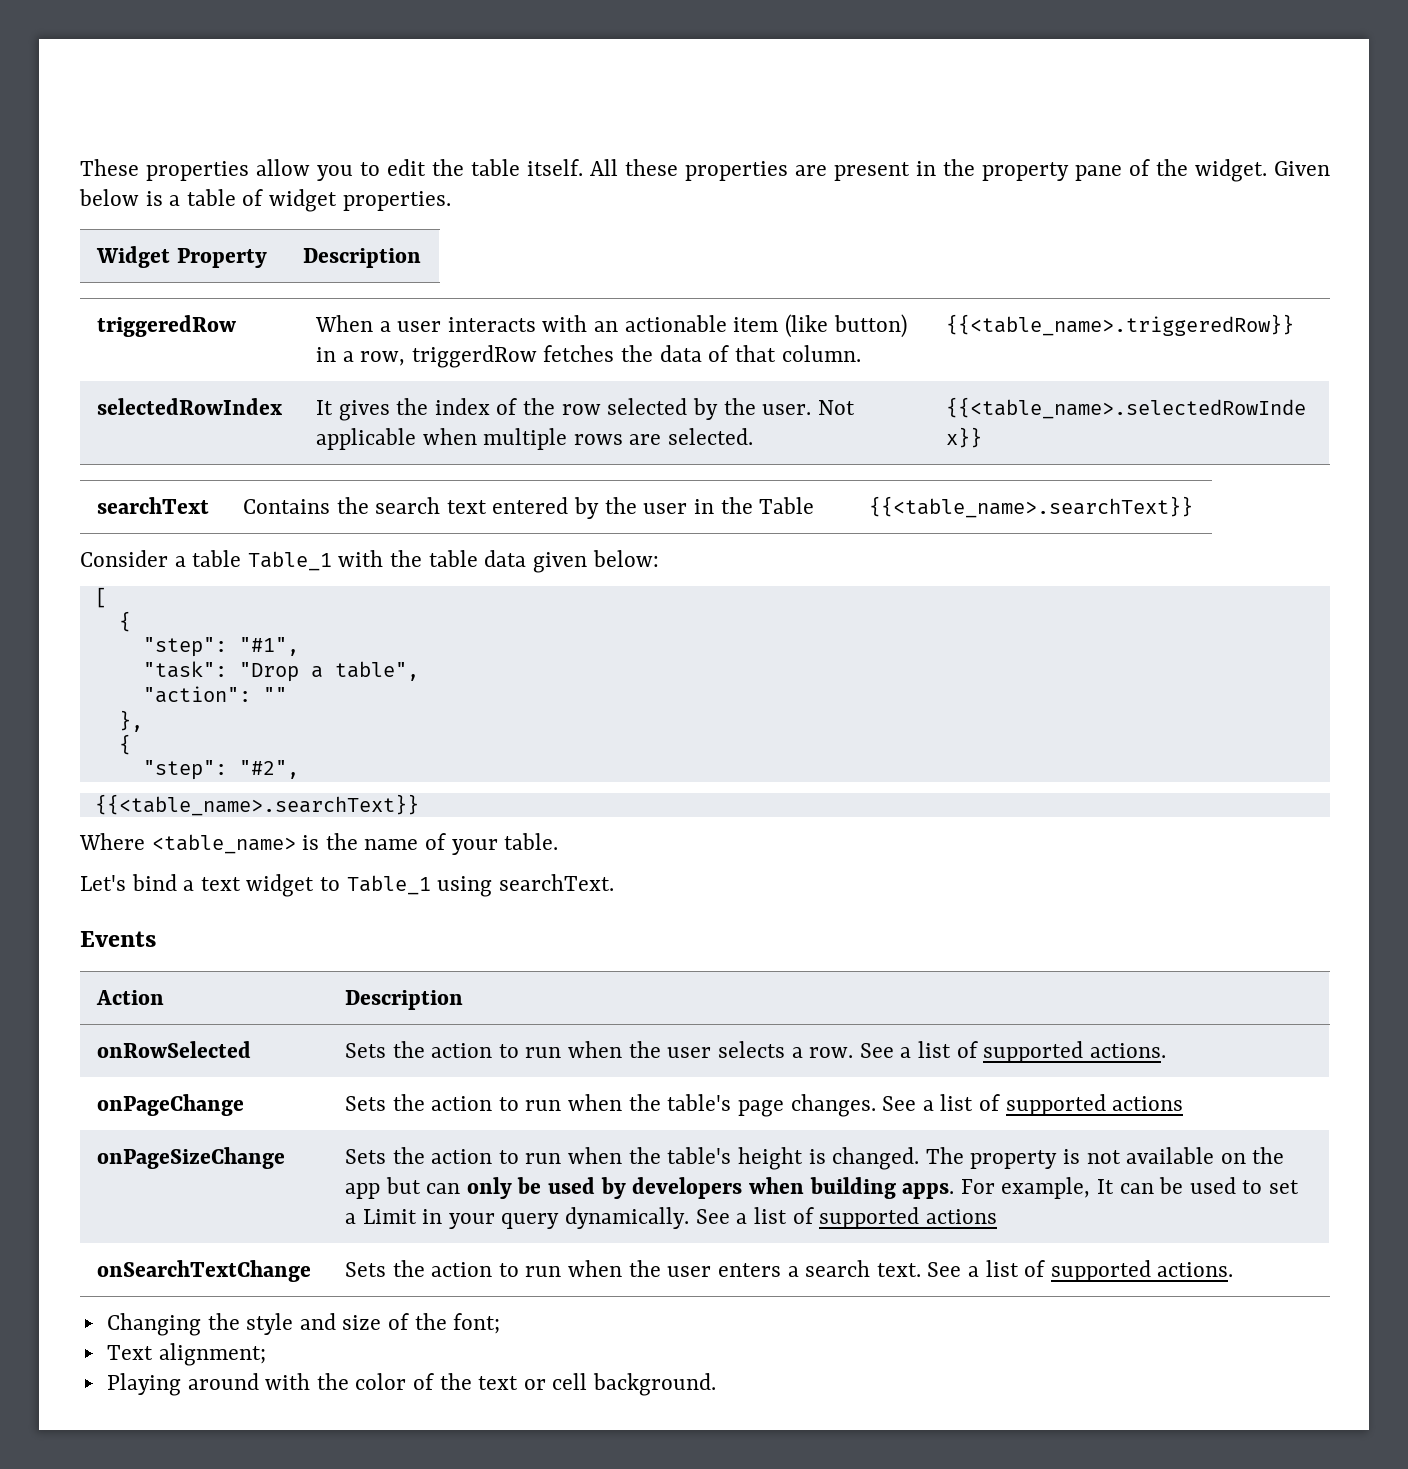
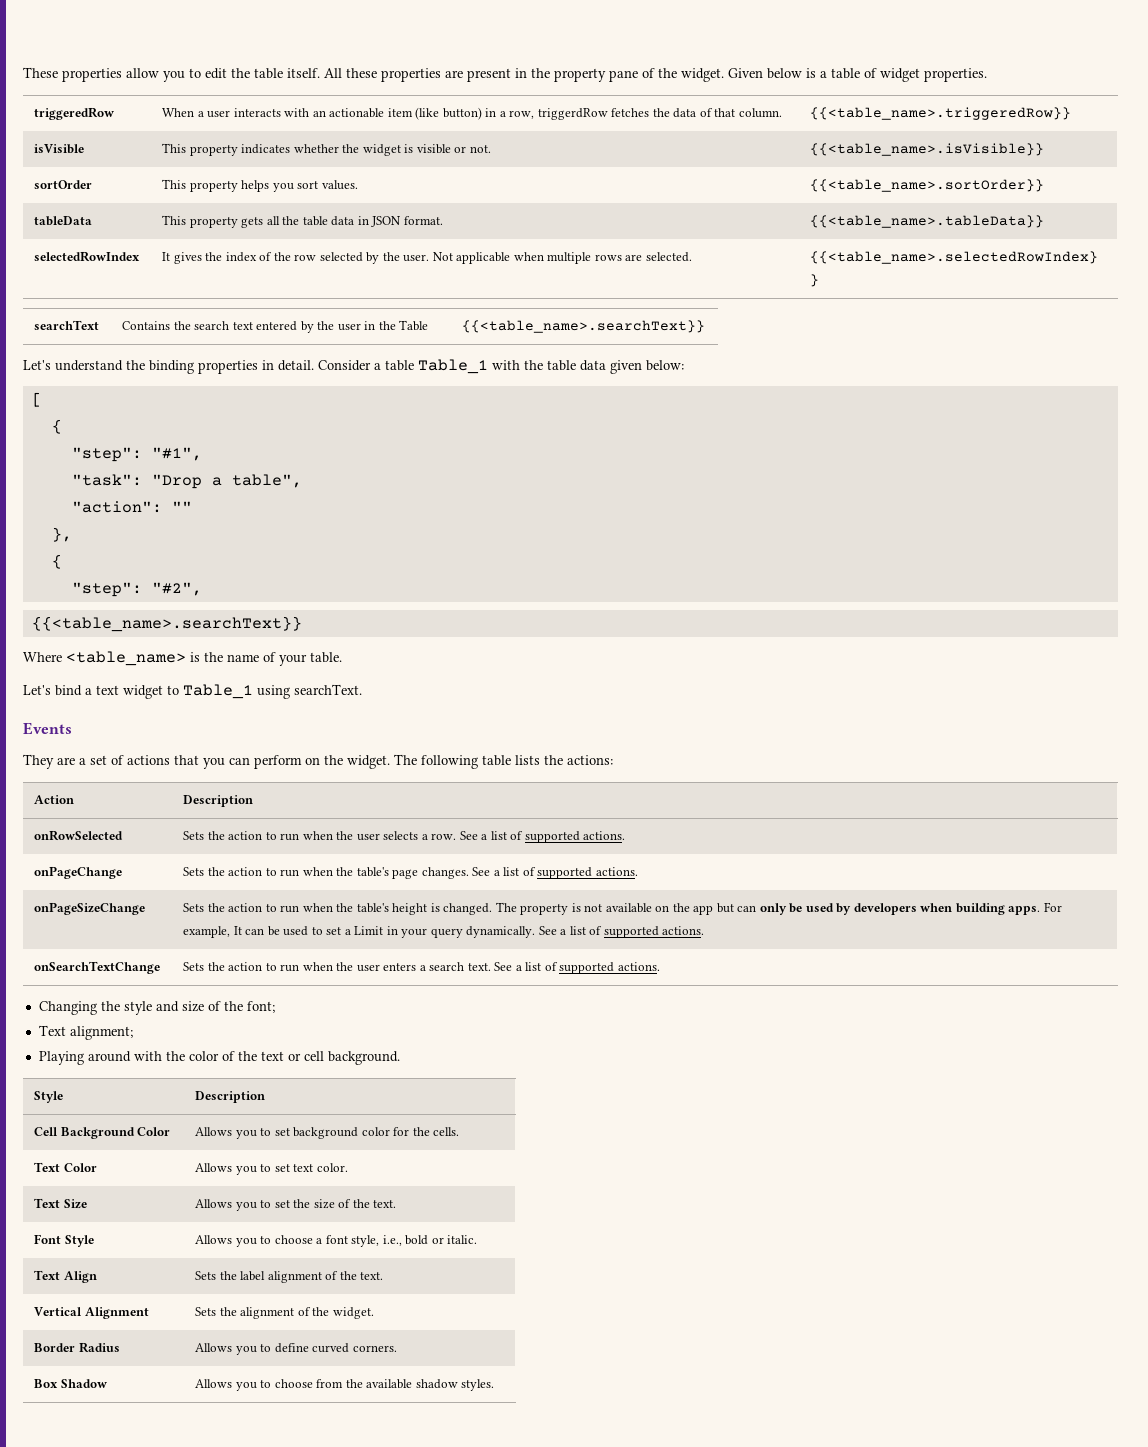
[95,246,267,268] [302,248,421,268] // Widget Property | Description -> (987, 75) none
(1294, 325) none -> [34,144,85,154] [162,143,491,156] [810,143,1045,156] [34,180,93,189] [162,179,358,192] [810,179,1045,192] [34,216,93,226] [162,215,443,228] [810,215,1045,228] // isVisible | This property indicates whether the widget is visible or not. | {{<table_name>.isVisible}} // sortOrder | This property helps you sort values. | {{<table_name>.sortOrder}} // tableData | This property gets all the table data in JSON format. | {{<table_name>.tableData}}
(1193, 507) none -> [23,360,314,374] Let's understand the binding properties in detail.
(156, 939) none -> [23,754,613,769] // They are a set of actions that you can perform on the widget. The following table lists the actions:
[1112,1096,1184,1111] actions -> [595,867,638,876] actions.
[925,1209,997,1224] actions -> [662,926,705,935] actions.
(717, 1384) none -> [34,1091,64,1103] [195,1091,266,1103] [34,1127,171,1139] [195,1127,460,1139] [34,1162,97,1172] [195,1163,348,1175] [34,1198,87,1209] [195,1199,397,1211] [34,1234,94,1247] [195,1235,478,1247] [34,1270,97,1283] [195,1271,384,1283] [34,1307,149,1319] [195,1307,374,1319] [34,1342,120,1353] [195,1343,397,1355] [34,1379,107,1388] [195,1379,495,1391] // Style | Description // Cell Background Color | Allows you to set background color for the cells. // Text Color | Allows you to set text color. // Text Size | Allows you to set the size of the text. // Font Style | Allows you to choose a font style, i.e., bold or italic. // Text Align | Sets the label alignment of the text. // Vertical Alignment | Sets the alignment of the widget. // Border Radius | Allows you to define curved corners. // Box Shadow | Allows you to choose from the available shadow styles.

